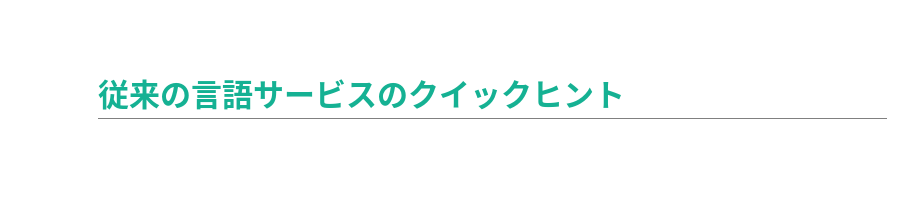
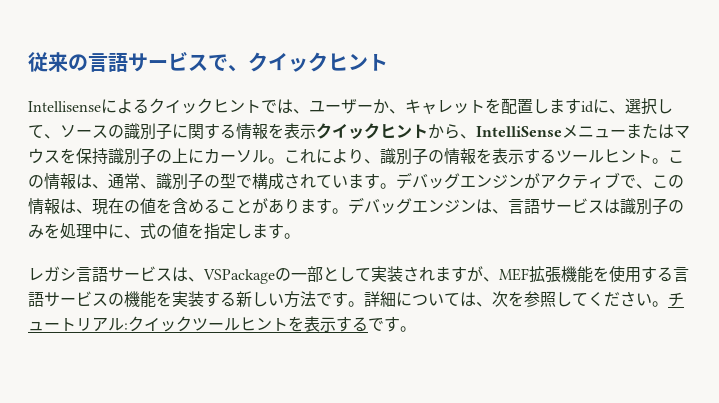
[377,80,625,110] のクイックヒント -> [208,52,388,72] [28,98,673,115] [28,123,690,140] [28,148,684,165] [28,172,684,190] [28,197,684,215] [28,223,300,240] [28,266,689,284] [28,291,684,308] [28,316,416,332] で、クイックヒント // Intellisenseによるクイックヒントでは、ユーザーか、キャレットを配置しますidに、選択して、ソースの識別子に関する情報を表示クイックヒントから、IntelliSenseメニューまたはマウスを保持識別子の上にカーソル。これにより、識別子の情報を表示するツールヒント。この情報は、通常、識別子の型で構成されています。デバッグエンジンがアクティブで、この情報は、現在の値を含めることがあります。デバッグエンジンは、言語サービスは識別子のみを処理中に、式の値を指定します。 // レガシ言語サービスは、VSPackageの一部として実装されますが、MEF拡張機能を使用する言語サービスの機能を実装する新しい方法です。詳細については、次を参照してください。チュートリアル:クイックツールヒントを表示するです。

